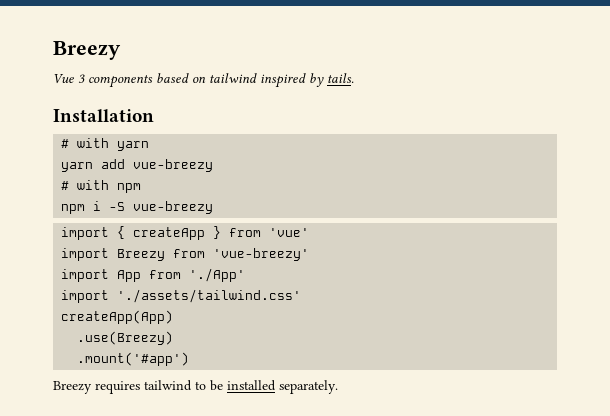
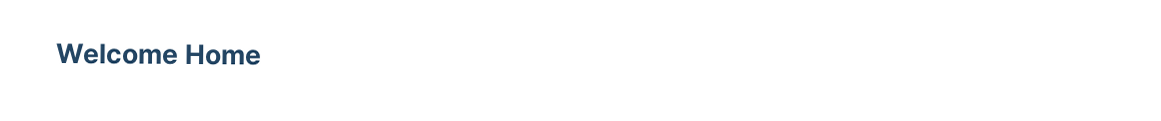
[53,41,121,60] [53,73,354,88] [53,109,154,122] [61,138,150,151] [61,159,214,172] [61,180,142,193] [61,201,214,214] [61,226,310,240] [61,248,310,261] [61,268,246,282] [61,289,302,303] [61,310,174,324] [77,331,174,345] [77,352,190,366] [53,380,338,394] Breezy // Vue 3 components based on tailwind inspired by tails. // Installation // # with yarn // yarn add vue-breezy // # with npm // npm i -S vue-breezy // import { createApp } from 'vue' // import Breezy from 'vue-breezy' // import App from './App' // import './assets/tailwind.css' // createApp(App) // .use(Breezy) // .mount('#app') // Breezy requires tailwind to be installed separately. -> [55,42,263,66] Welcome Home

